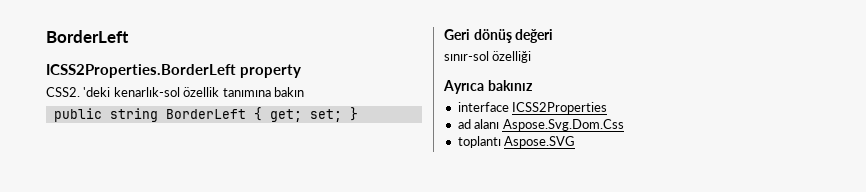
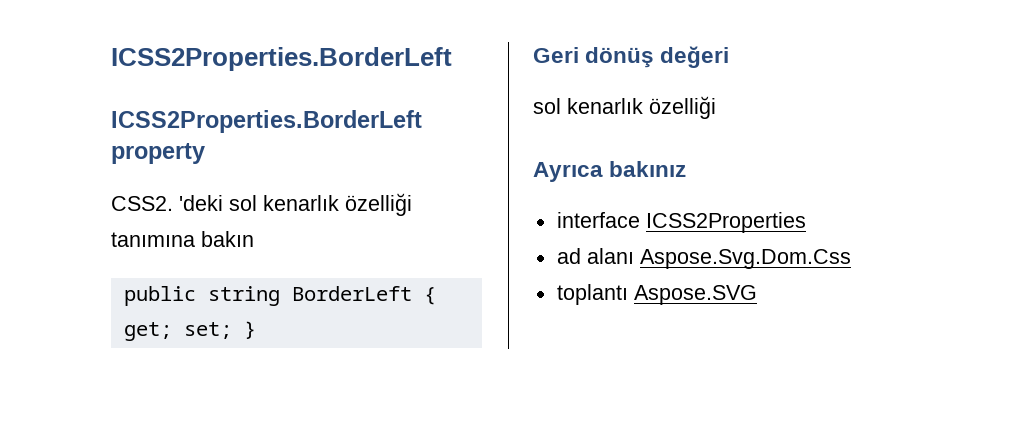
[46,30,129,43] BorderLeft -> [111,47,452,71] ICSS2Properties.BorderLeft
[113,87,220,97] kenarlık-sol özellik -> [229,193,412,216] sol kenarlık özelliği
[444,51,489,61] sınır-sol -> [533,98,643,114] sol kenarlık

